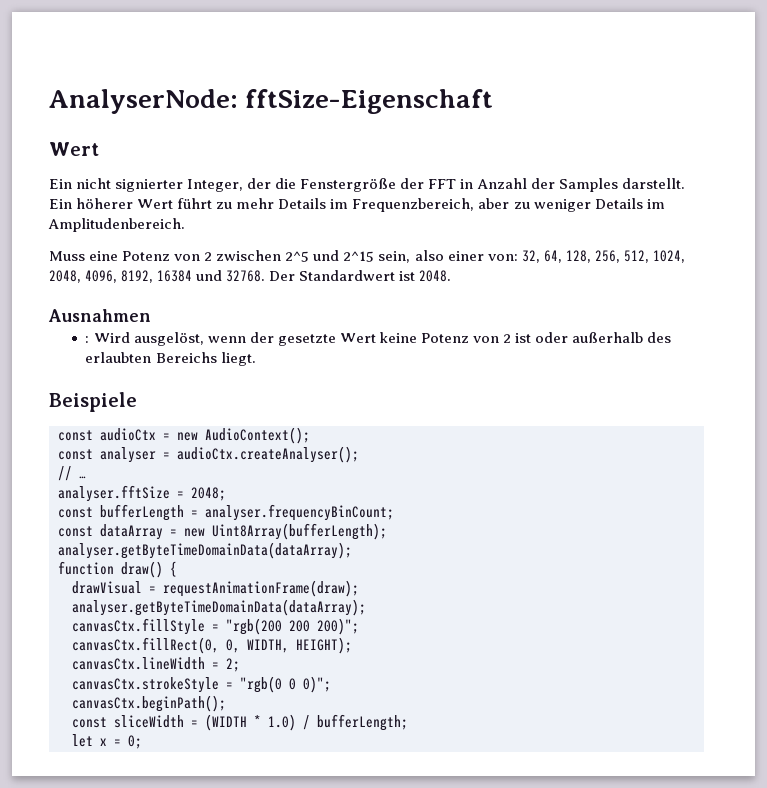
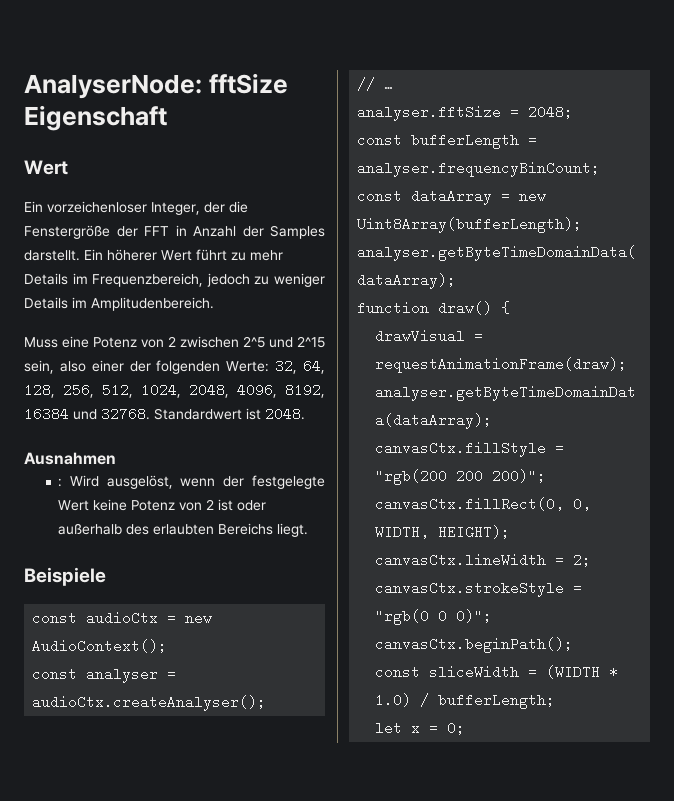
[245,89,494,114] fftSize-Eigenschaft -> [208,73,288,94] [24,105,167,131] fftSize Eigenschaft
[76,178,184,192] nicht signierter -> [47,201,147,213] vorzeichenloser
[478,198,510,209] aber -> [206,273,250,287] jedoch
[487,254,518,261] von: -> [129,360,270,374] der folgenden Werte:
[269,271,296,281] Der -> (150, 414) none
[277,334,336,346] gesetzte -> [252,475,325,489] festgelegte

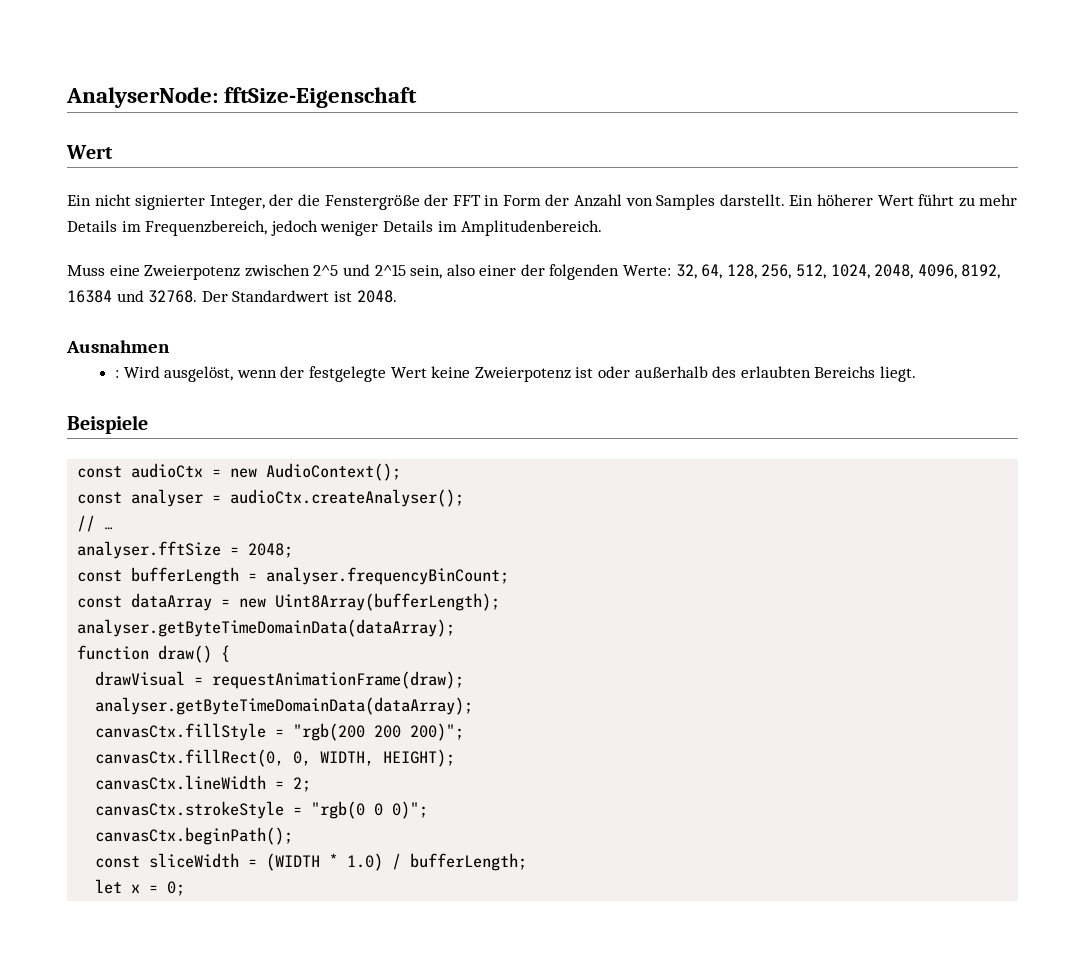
[208,73,288,94] [24,105,167,131] fftSize Eigenschaft -> [224,87,418,108] fftSize-Eigenschaft
[47,201,147,213] vorzeichenloser -> [94,194,206,210] nicht signierter
[193,226,264,237] Anzahl der -> [502,194,653,207] Form der Anzahl von
[254,276,270,285] zu -> (318, 228) none
[93,336,176,348] Potenz von 2 -> [144,265,241,280] Zweierpotenz
(150, 414) none -> [201,291,228,302] Der
[131,499,215,511] Potenz von 2 -> [474,367,571,382] Zweierpotenz

